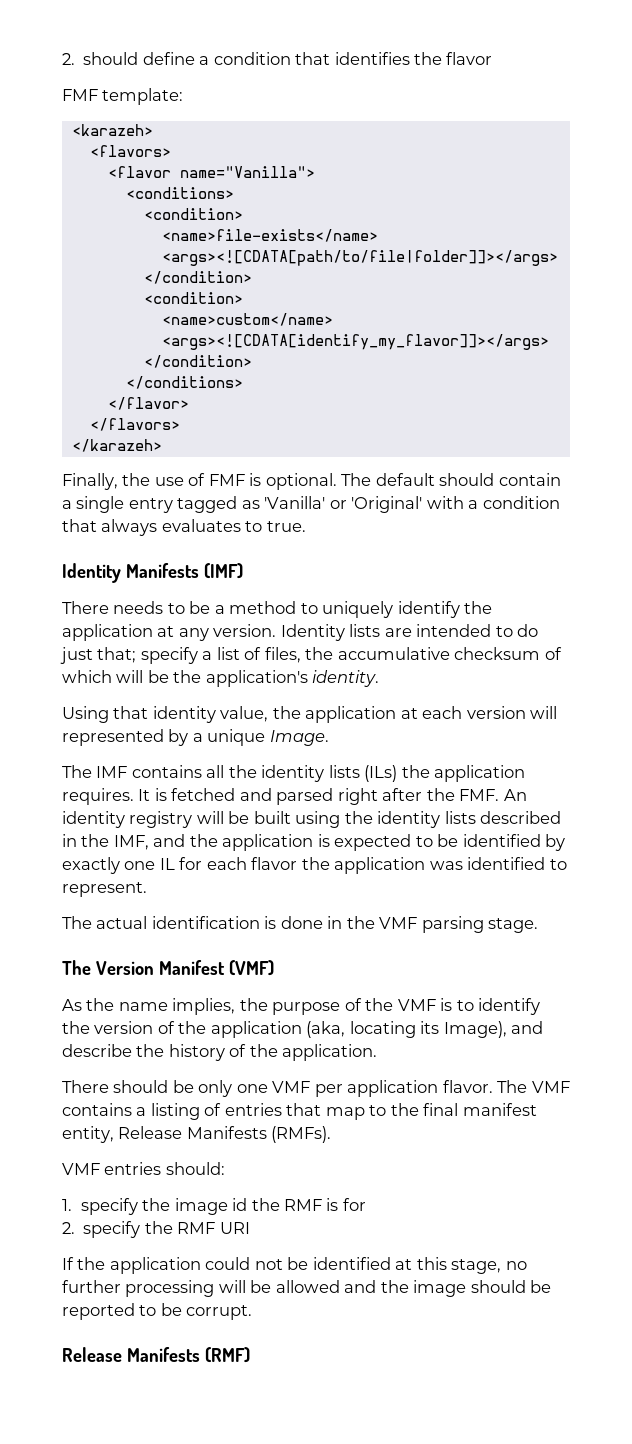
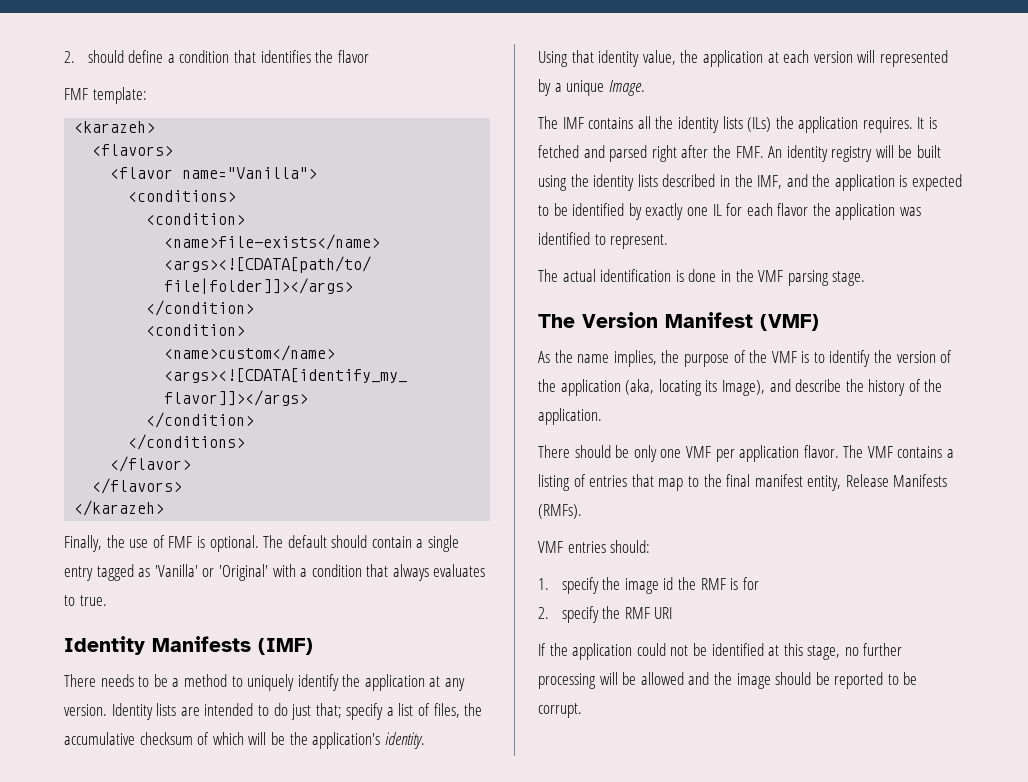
[62,1347,250,1363] // Release Manifests (RMF) -> (582, 710) none

